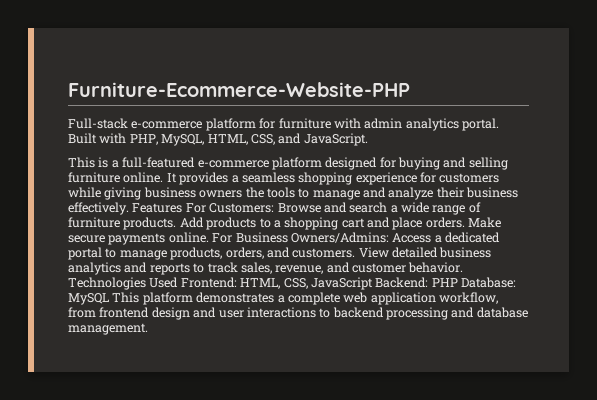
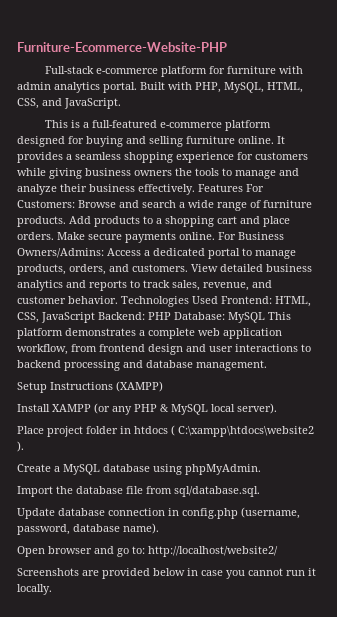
(148, 329) none -> [17,381,163,393] [17,403,277,415] [17,425,314,437] [17,441,24,452] [17,464,261,475] [17,486,260,497] [17,507,300,519] [17,523,159,535] [17,546,278,557] [17,568,316,579] [17,584,52,595] // Setup Instructions (XAMPP) // Install XAMPP (or any PHP & MySQL local server). // Place project folder in htdocs ( C:\xampp\htdocs\website2 ). // Create a MySQL database using phpMyAdmin. // Import the database file from sql/database.sql. // Update database connection in config.php (username, password, database name). // Open browser and go to: http://localhost/website2/ // Screenshots are provided below in case you cannot run it locally.

